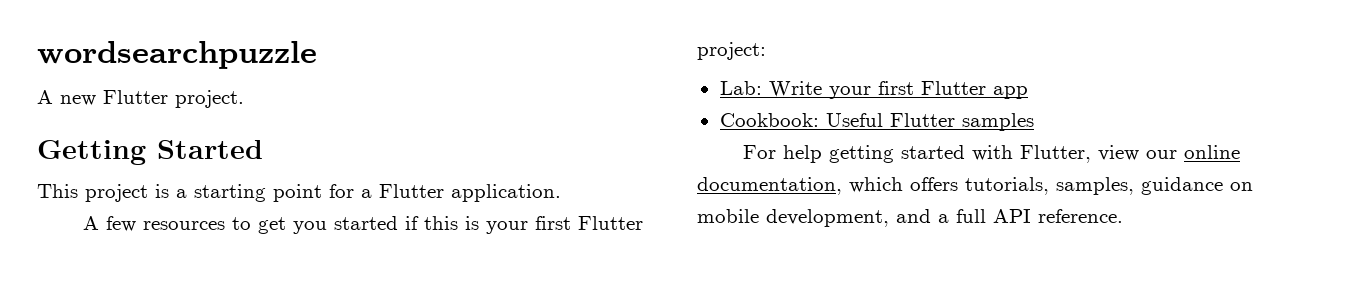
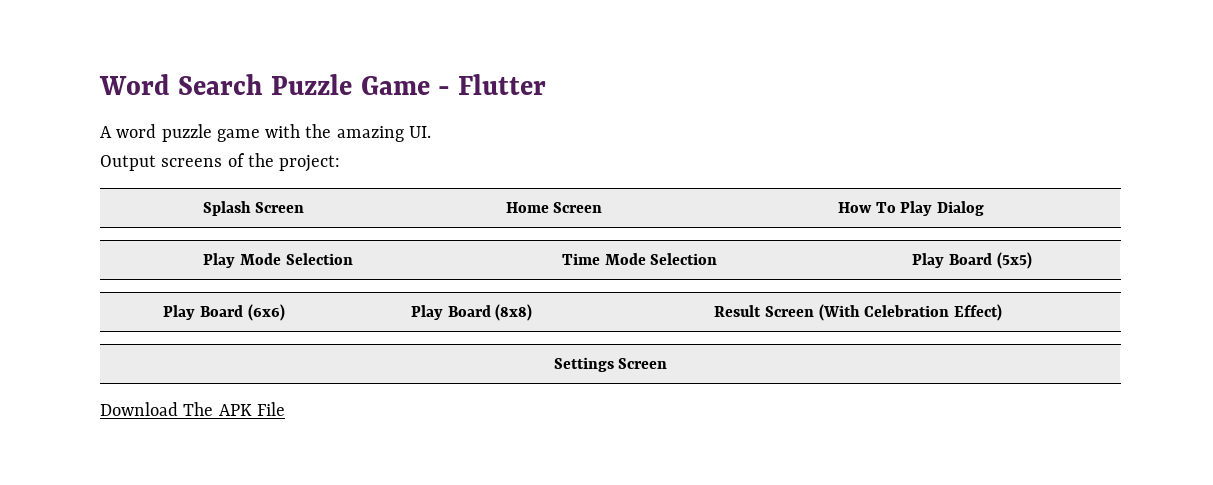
[37,41,317,69] [37,90,244,108] [37,140,263,165] [37,184,561,202] [83,216,644,234] [697,42,766,60] [719,81,1028,99] [719,113,1034,131] [743,145,1241,163] [697,177,1253,195] [697,209,1123,227] wordsearchpuzzle // A new Flutter project. // Getting Started // This project is a starting point for a Flutter application. // A few resources to get you started if this is your first Flutter project: // Lab: Write your first Flutter app // Cookbook: Useful Flutter samples // For help getting started with Flutter, view our online documentation, which offers tutorials, samples, guidance on mobile development, and a full API reference. -> [99,74,547,95] [100,124,431,142] [100,153,341,172] [202,201,305,216] [505,202,603,213] [837,201,985,216] [203,253,353,268] [561,253,718,265] [912,252,1032,269] [163,304,285,321] [410,304,533,321] [714,304,1002,321] [553,357,668,372] [100,402,285,416] Word Search Puzzle Game - Flutter // A word puzzle game with the amazing UI. // Output screens of the project: // Splash Screen | Home Screen | How To Play Dialog // Play Mode Selection | Time Mode Selection | Play Board (5x5) // Play Board (6x6) | Play Board (8x8) | Result Screen (With Celebration Effect) // Settings Screen // Download The APK File

